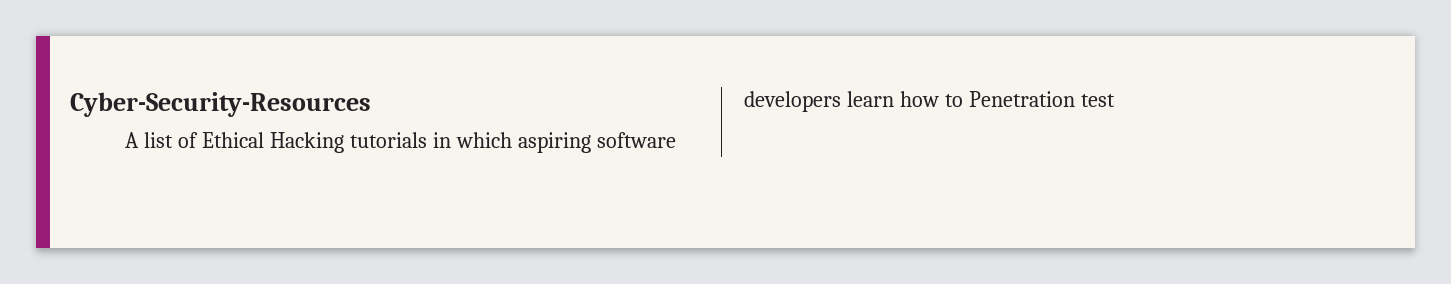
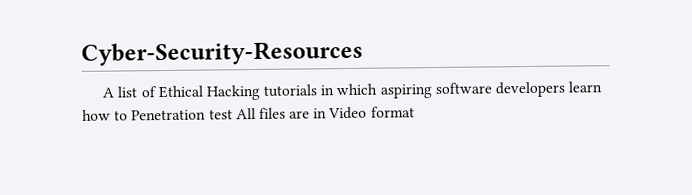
(1115, 100) none -> [235,106,415,120] All files are in Video format

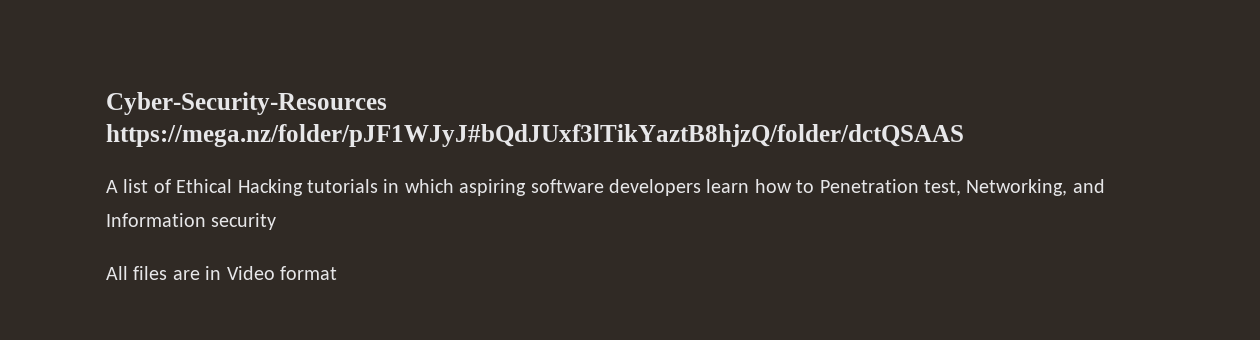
(363, 53) none -> [106,124,964,147] https://mega.nz/folder/pJF1WJyJ#bQdJUxf3lTikYaztB8hjzQ/folder/dctQSAAS
[208,109,233,120] test -> [923,179,1105,196] [106,213,277,230] test, Networking, and Information security //

